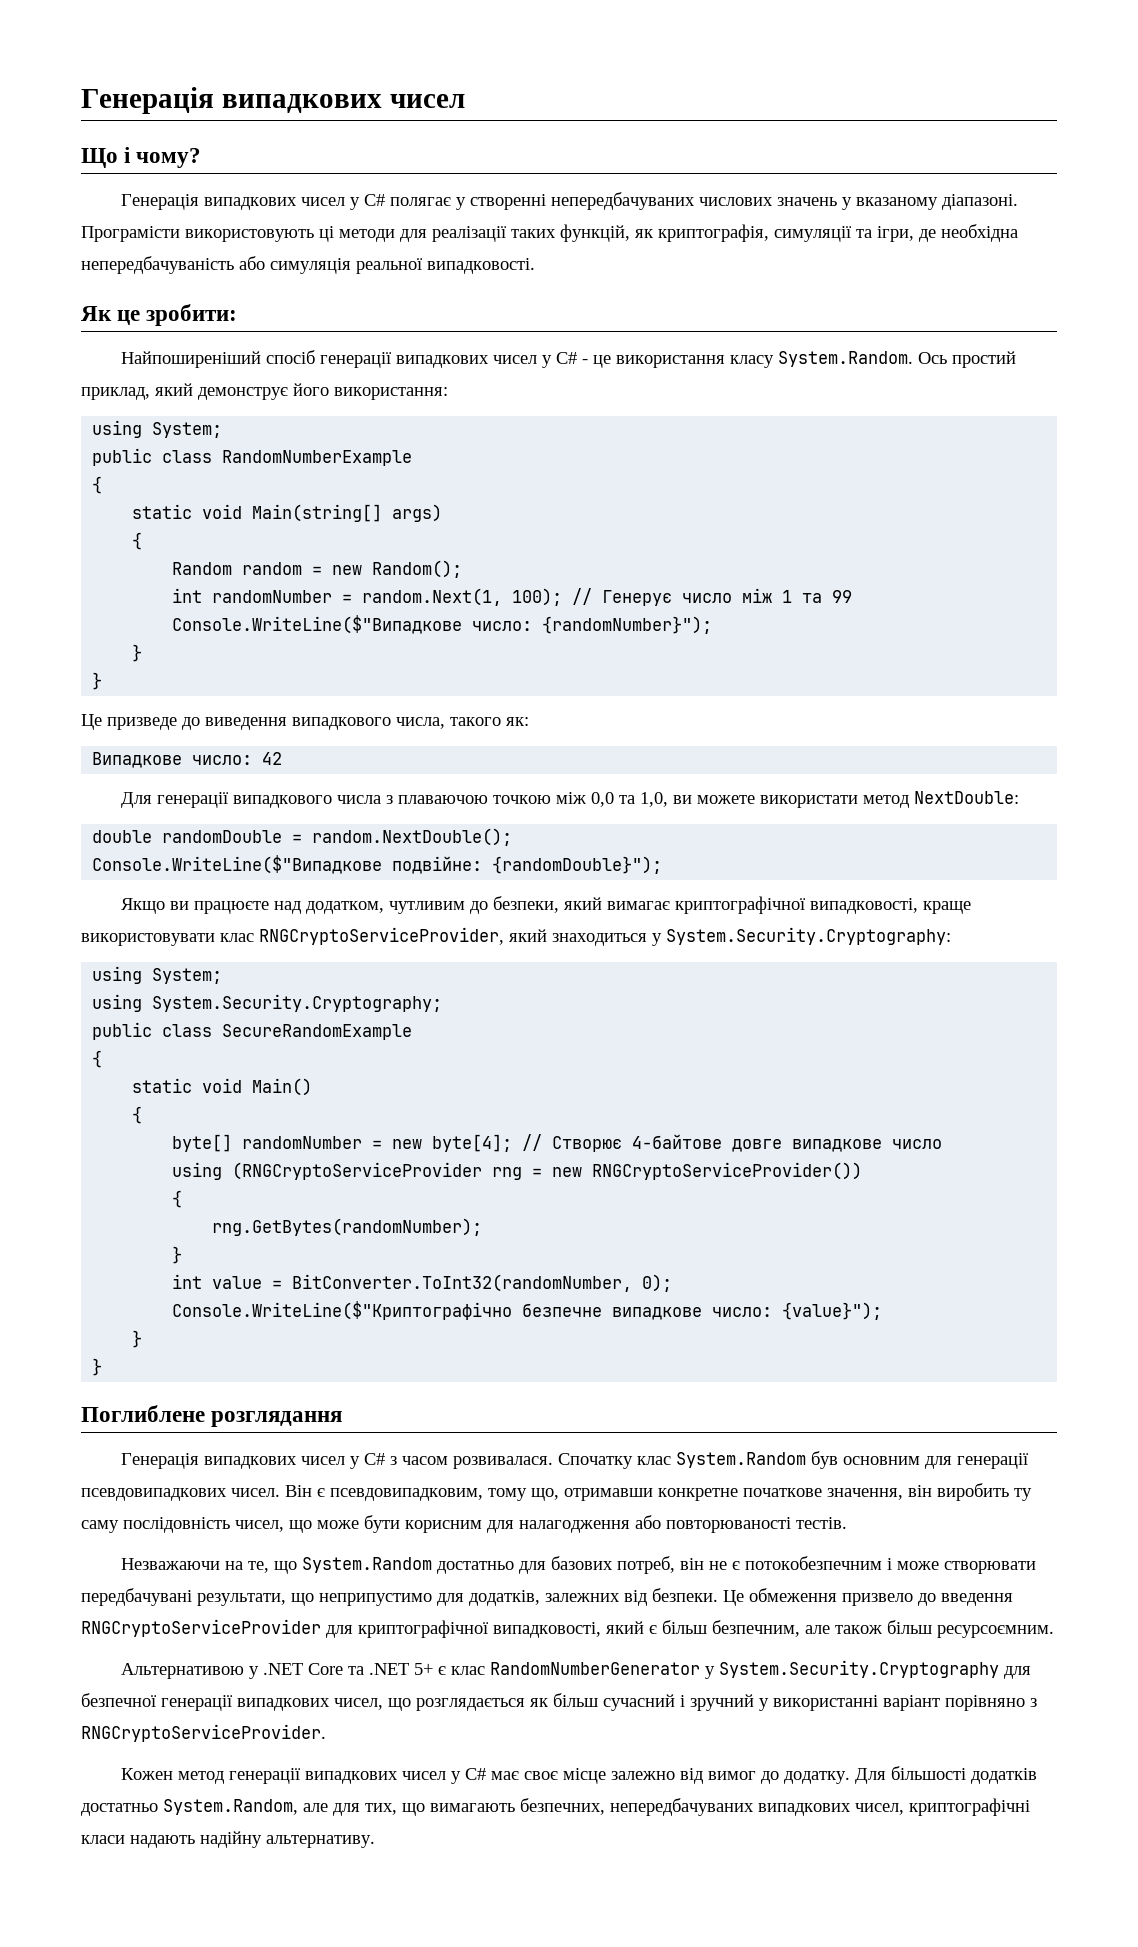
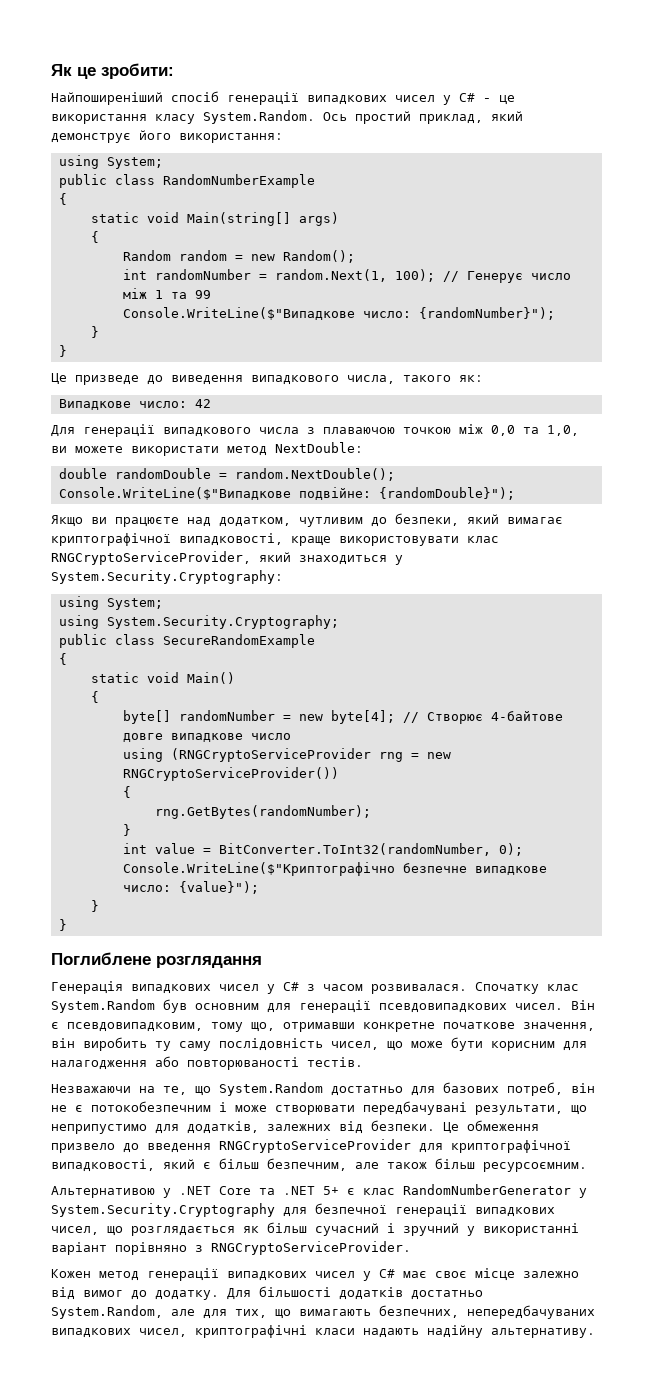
[81,87,465,114] [81,147,202,168] [121,192,1019,210] [81,224,1018,242] [81,256,535,274] Генерація випадкових чисел // Що і чому? // Генерація випадкових чисел у C# полягає у створенні непередбачуваних числових значень у вказаному діапазоні. Програмісти використовують ці методи для реалізації таких функцій, як криптографія, симуляції та ігри, де необхідна непередбачуваність або симуляція реальної випадковості. // -> (51, 70) none

